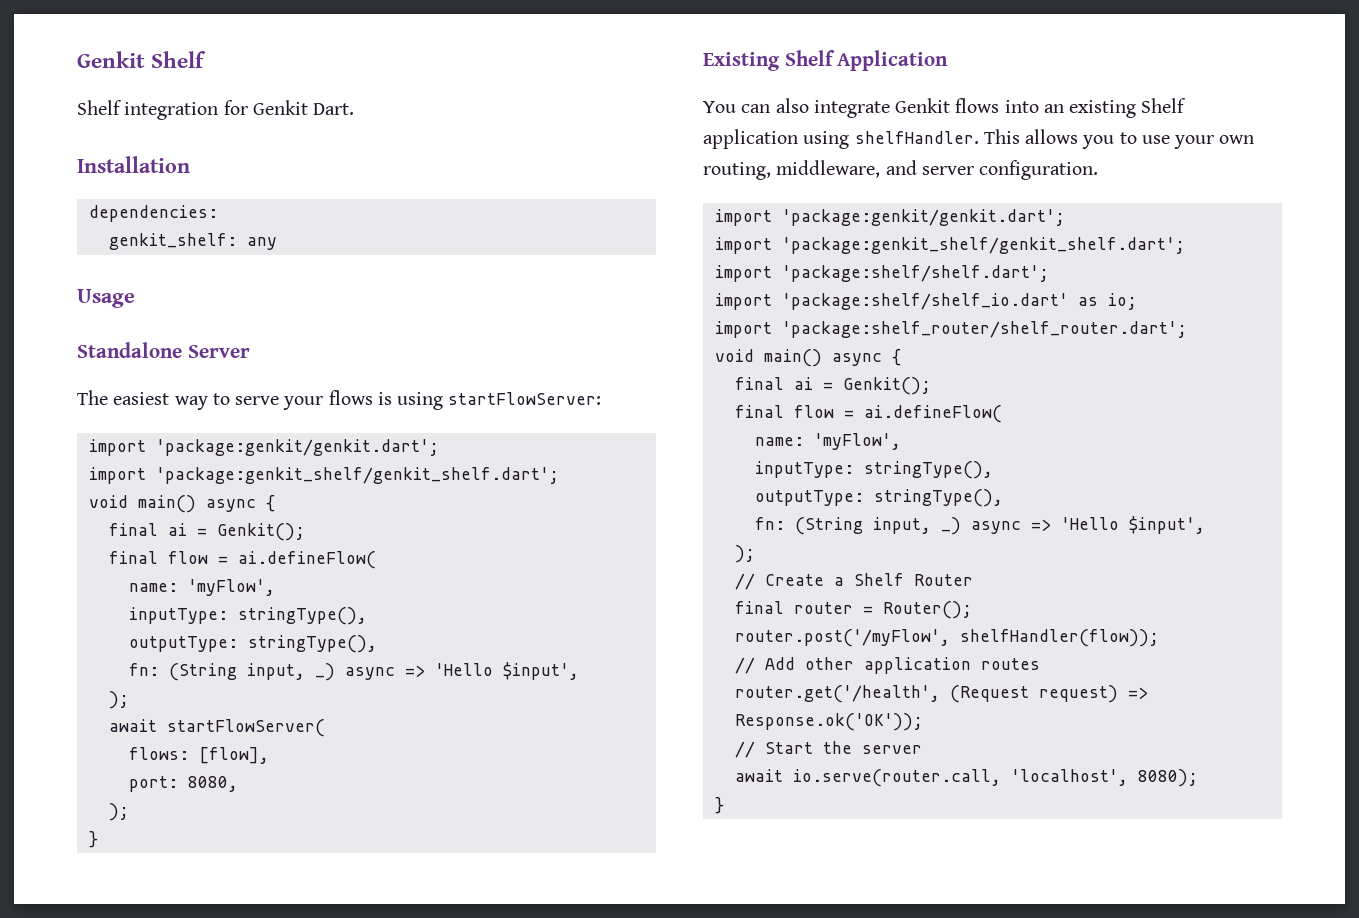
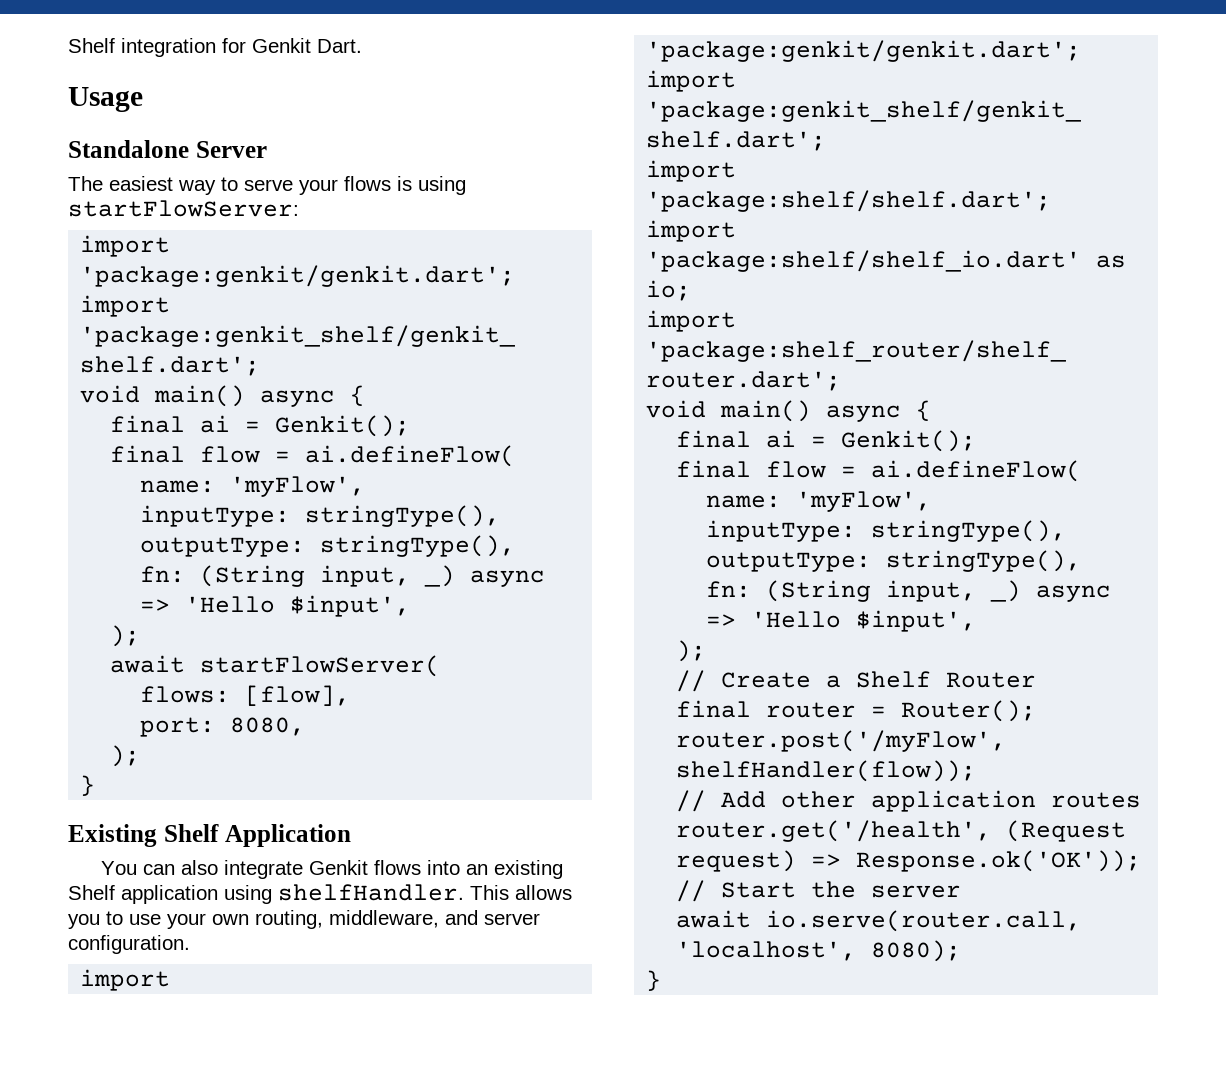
[77,51,207,68] Genkit Shelf // -> (68, 45) none
[77,156,190,173] [88,205,218,222] [108,233,277,250] // Installation // dependencies: // genkit_shelf: any -> (362, 46) none

